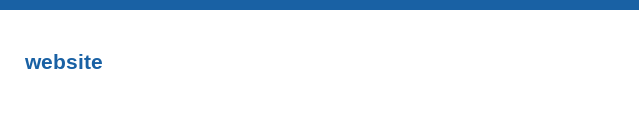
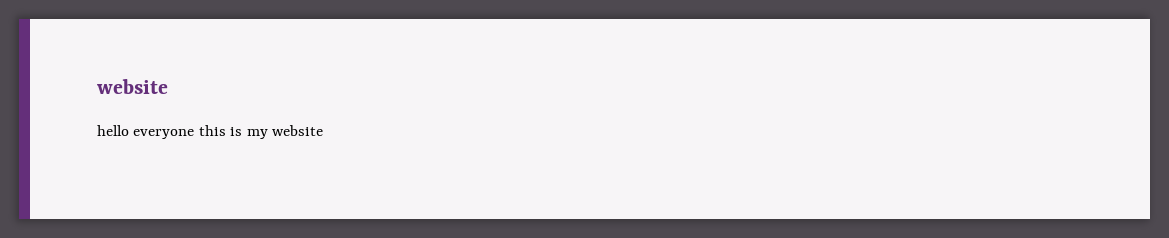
[24,54,103,69] website -> [97,79,168,94] [97,125,324,139] website // hello everyone this is my website

